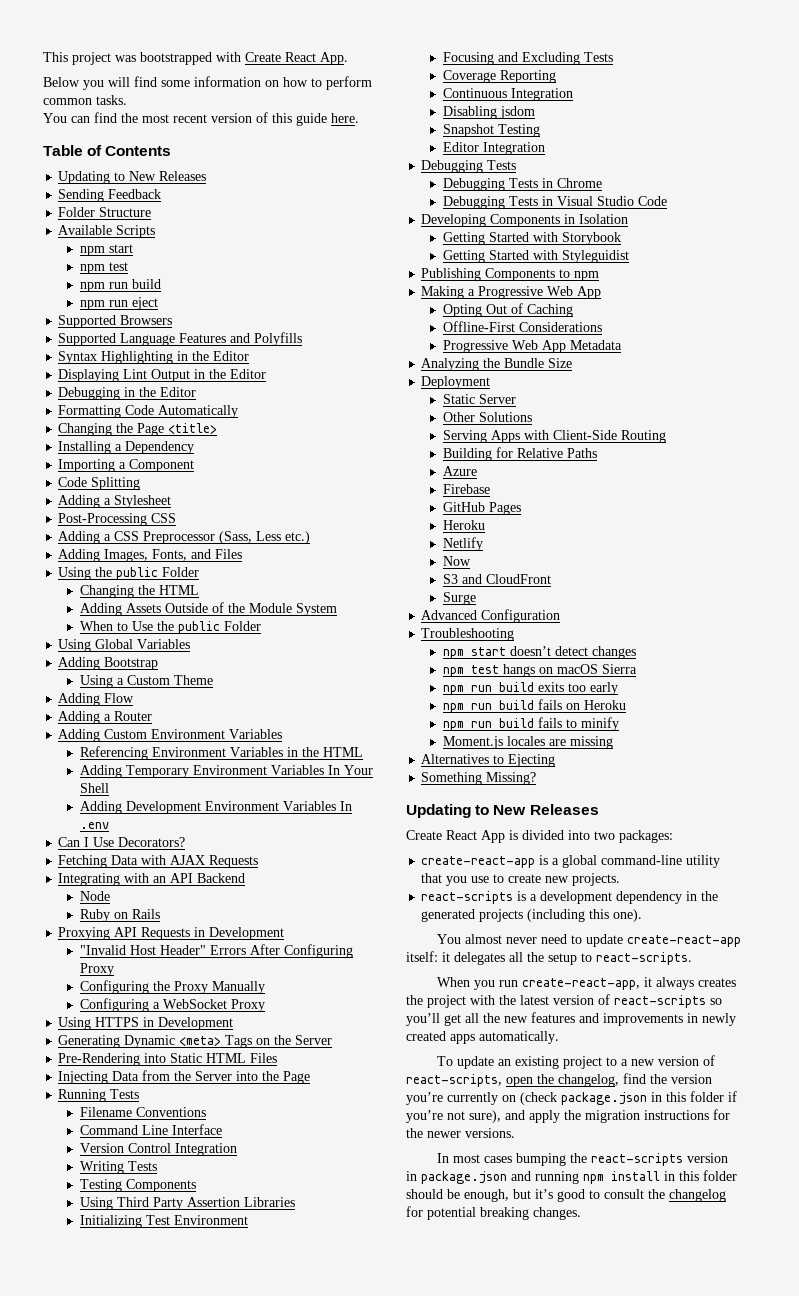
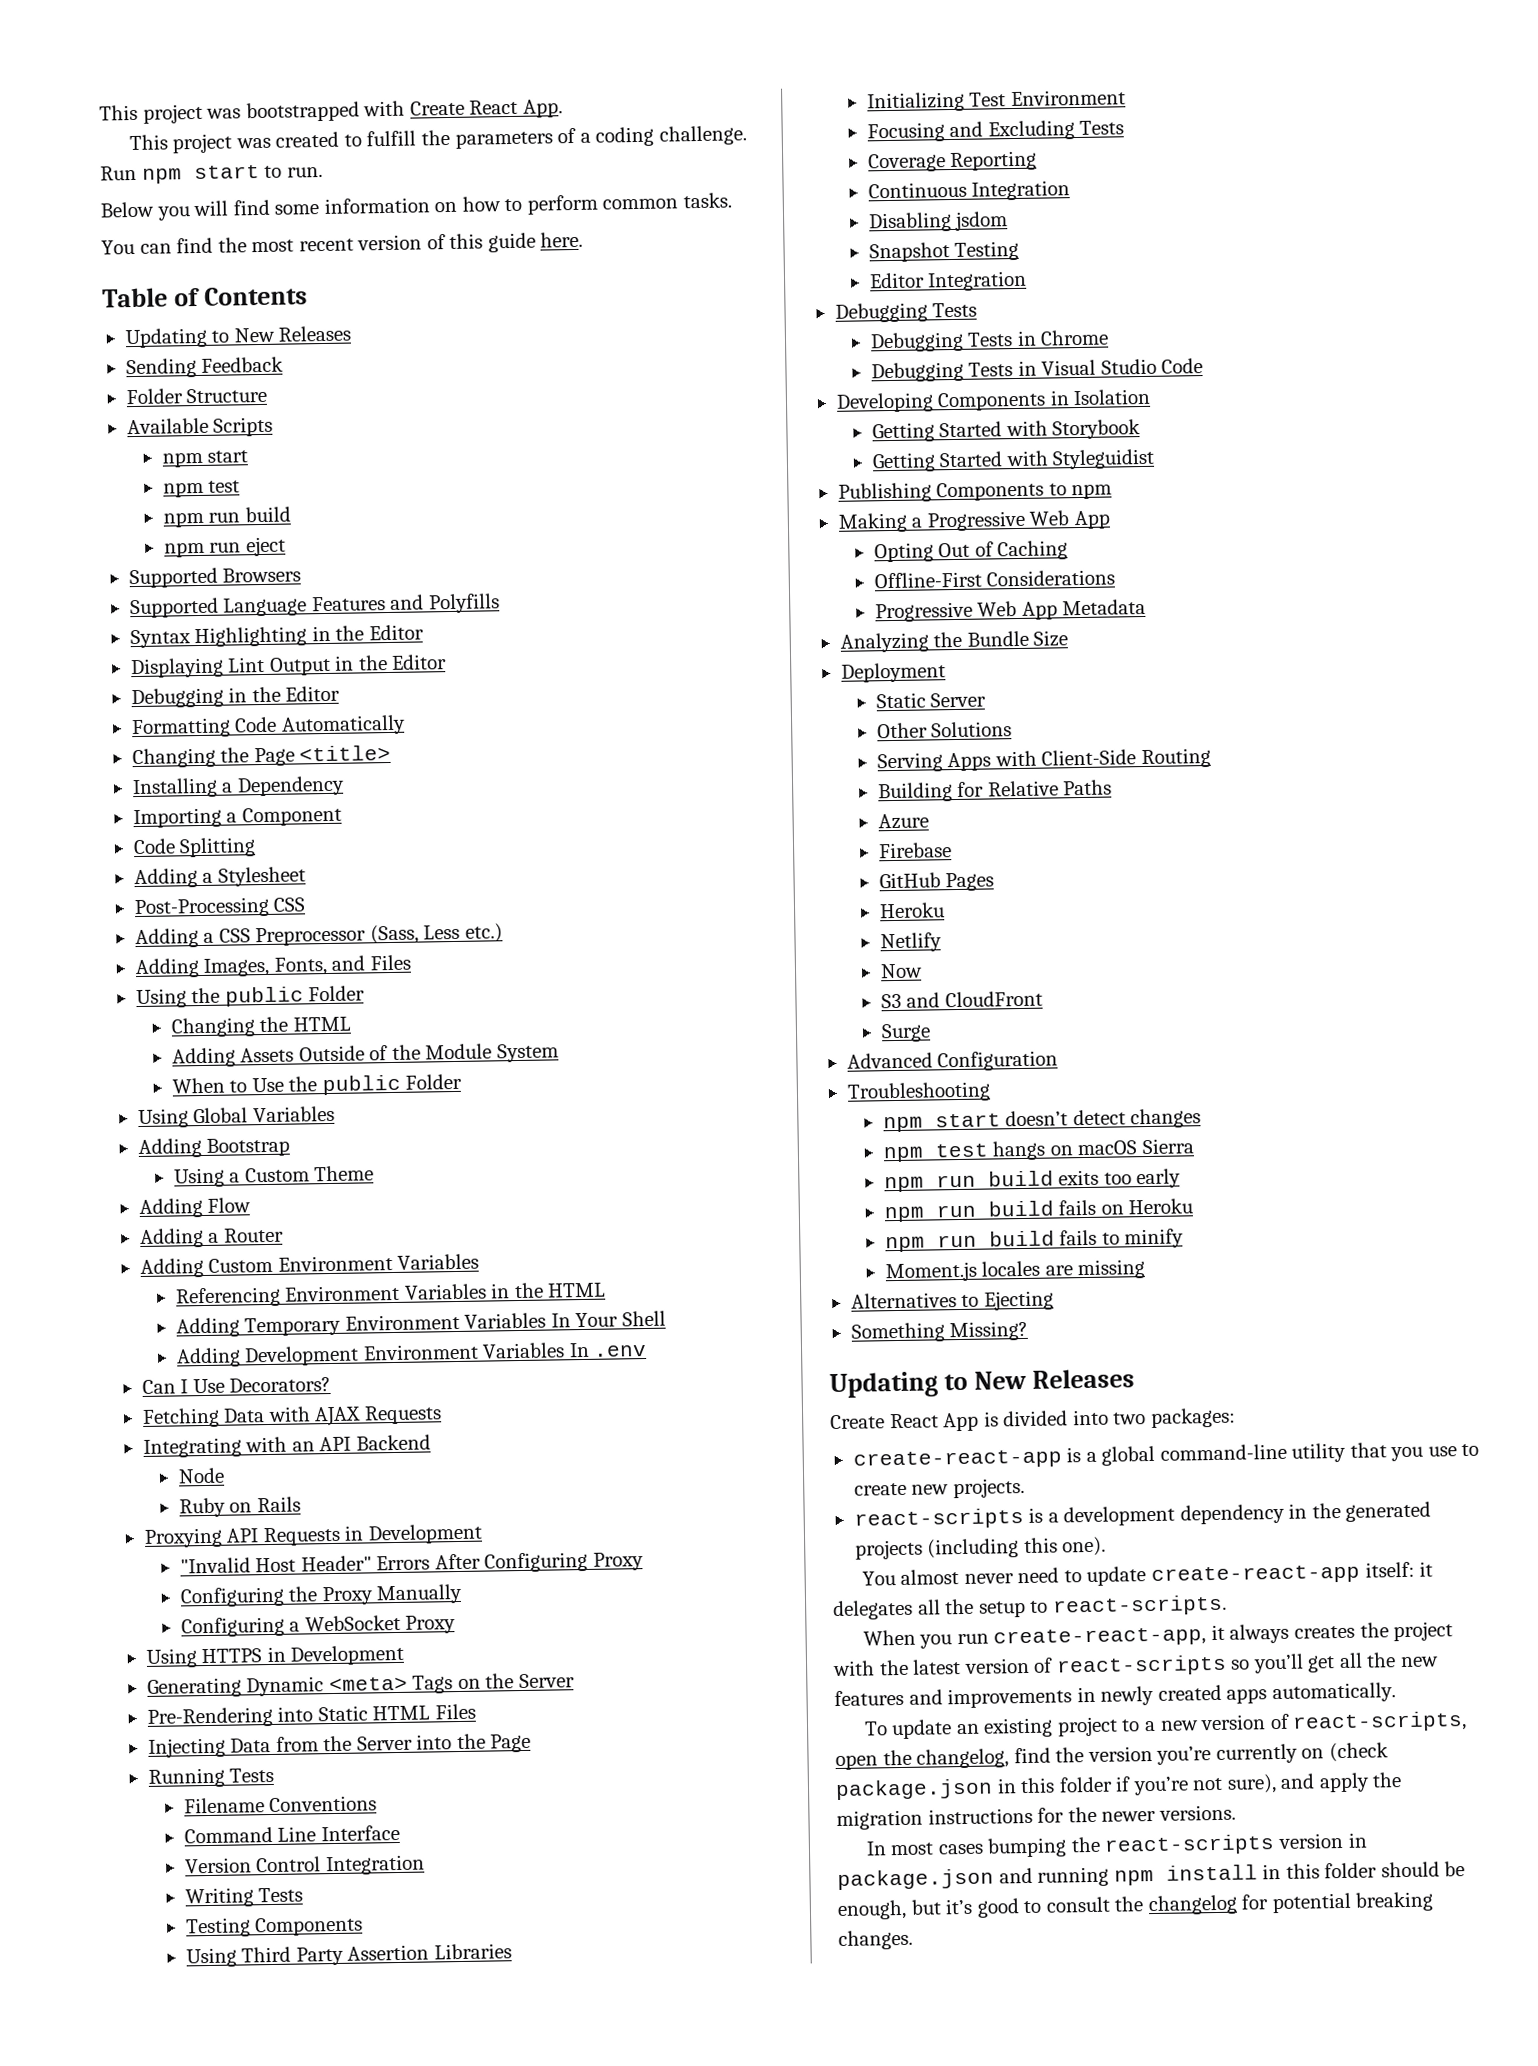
(348, 58) none -> [128,125,747,154] [100,164,323,184] // This project was created to fulfill the parameters of a coding challenge. Run npm start to run.

